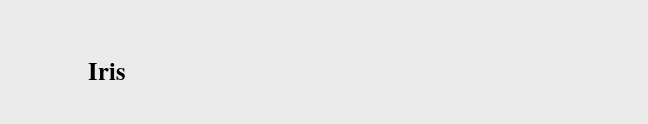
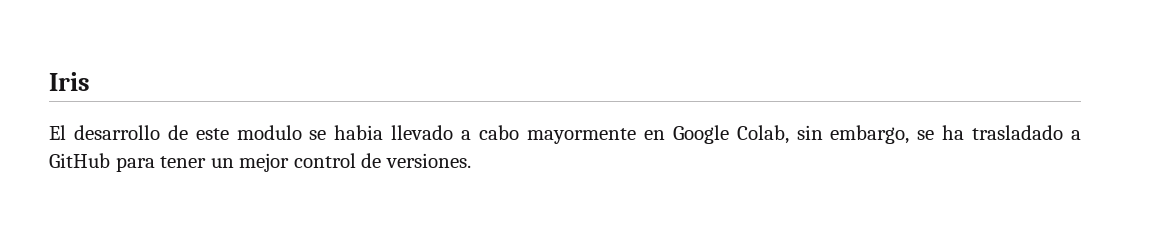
(126, 71) none -> [49,125,1082,144] [49,153,471,172] // El desarrollo de este modulo se habia llevado a cabo mayormente en Google Colab, sin embargo, se ha trasladado a GitHub para tener un mejor control de versiones.

